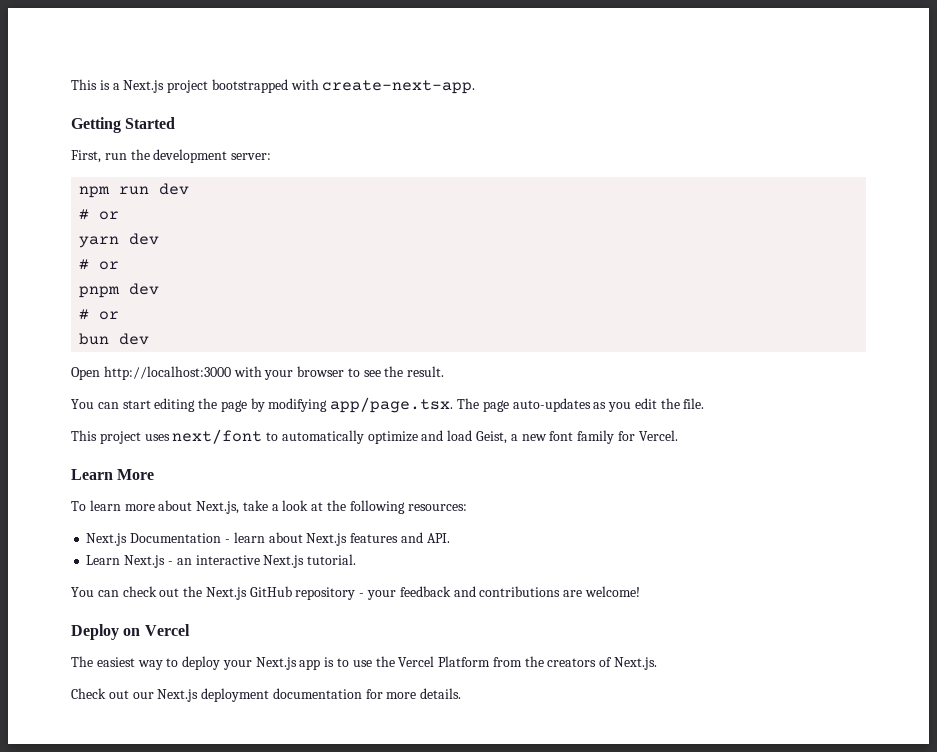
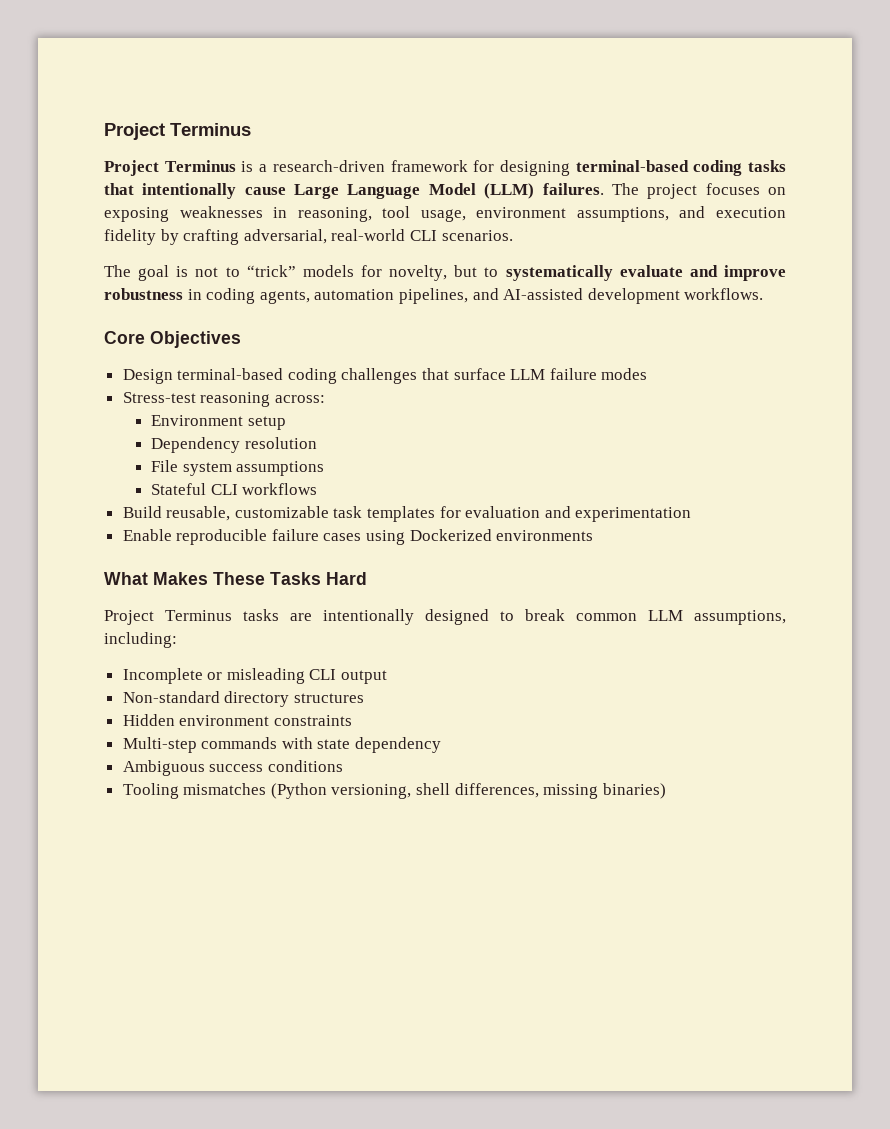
[71,79,476,94] [71,117,176,133] [71,149,272,163] [79,183,190,198] [79,209,120,220] [79,233,160,248] [79,259,120,270] [79,283,160,298] [79,309,120,320] [79,333,150,345] [71,366,445,380] [71,397,705,413] [71,429,678,444] [71,469,155,480] [71,500,467,514] [86,532,450,546] [86,554,357,568] [71,586,640,600] [71,624,190,640] [71,656,658,670] [71,688,462,702] This is a Next.js project bootstrapped with create-next-app. // Getting Started // First, run the development server: // npm run dev // # or // yarn dev // # or // pnpm dev // # or // bun dev // Open http://localhost:3000 with your browser to see the result. // You can start editing the page by modifying app/page.tsx. The page auto-updates as you edit the file. // This project uses next/font to automatically optimize and load Geist, a new font family for Vercel. // Learn More // To learn more about Next.js, take a look at the following resources: // Next.js Documentation - learn about Next.js features and API. // Learn Next.js - an interactive Next.js tutorial. // You can check out the Next.js GitHub repository - your feedback and contributions are welcome! // Deploy on Vercel // The easiest way to deploy your Next.js app is to use the Vercel Platform from the creators of Next.js. // Check out our Next.js deployment documentation for more details. -> [104,123,251,140] [104,160,786,176] [104,183,787,199] [104,206,786,222] [104,229,513,245] [104,265,786,281] [104,288,764,304] [104,331,241,348] [122,368,648,384] [122,392,325,407] [151,415,286,430] [151,437,317,453] [151,460,325,476] [151,483,318,495] [122,506,692,522] [122,529,594,545] [104,572,367,585] [104,609,786,625] [104,632,177,648] [122,668,388,684] [122,691,364,707] [122,714,352,726] [122,737,442,753] [122,760,343,776] [122,783,666,799] Project Terminus // Project Terminus is a research-driven framework for designing terminal-based coding tasks that intentionally cause Large Language Model (LLM) failures. The project focuses on exposing weaknesses in reasoning, tool usage, environment assumptions, and execution fidelity by crafting adversarial, real-world CLI scenarios. // The goal is not to “trick” models for novelty, but to systematically evaluate and improve robustness in coding agents, automation pipelines, and AI-assisted development workflows. // Core Objectives // Design terminal-based coding challenges that surface LLM failure modes // Stress-test reasoning across: // Environment setup // Dependency resolution // File system assumptions // Stateful CLI workflows // Build reusable, customizable task templates for evaluation and experimentation // Enable reproducible failure cases using Dockerized environments // What Makes These Tasks Hard // Project Terminus tasks are intentionally designed to break common LLM assumptions, including: // Incomplete or misleading CLI output // Non-standard directory structures // Hidden environment constraints // Multi-step commands with state dependency // Ambiguous success conditions // Tooling mismatches (Python versioning, shell differences, missing binaries)

